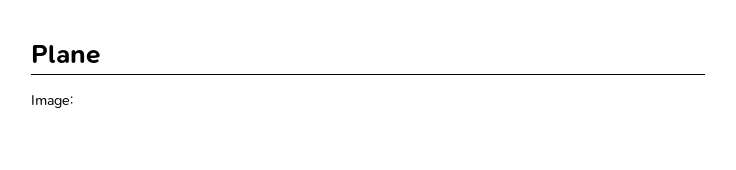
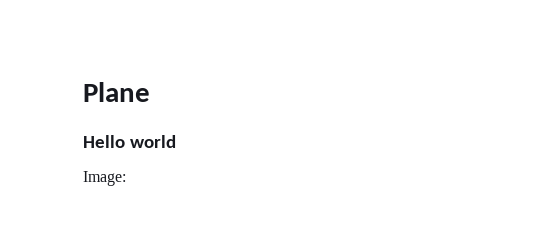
(100, 54) none -> [83,135,176,148] // Hello world

